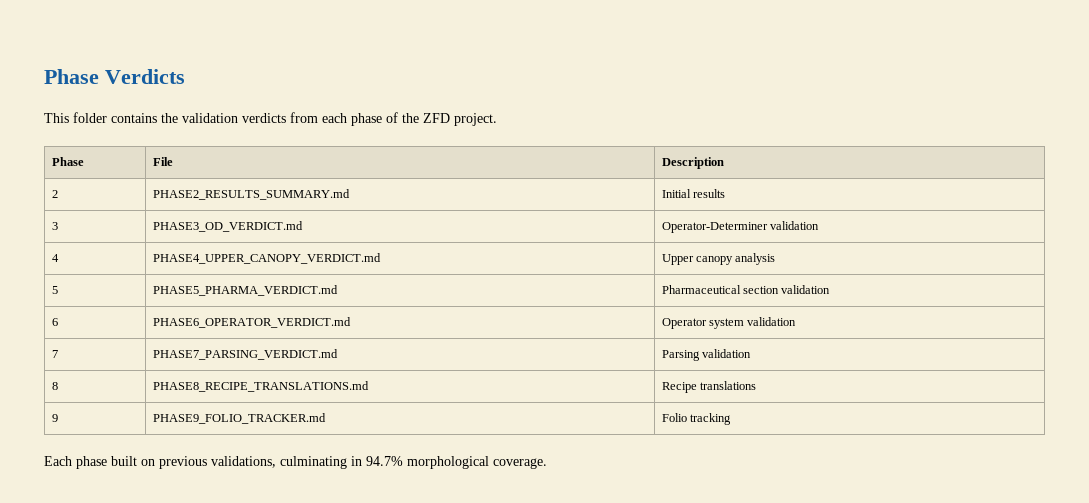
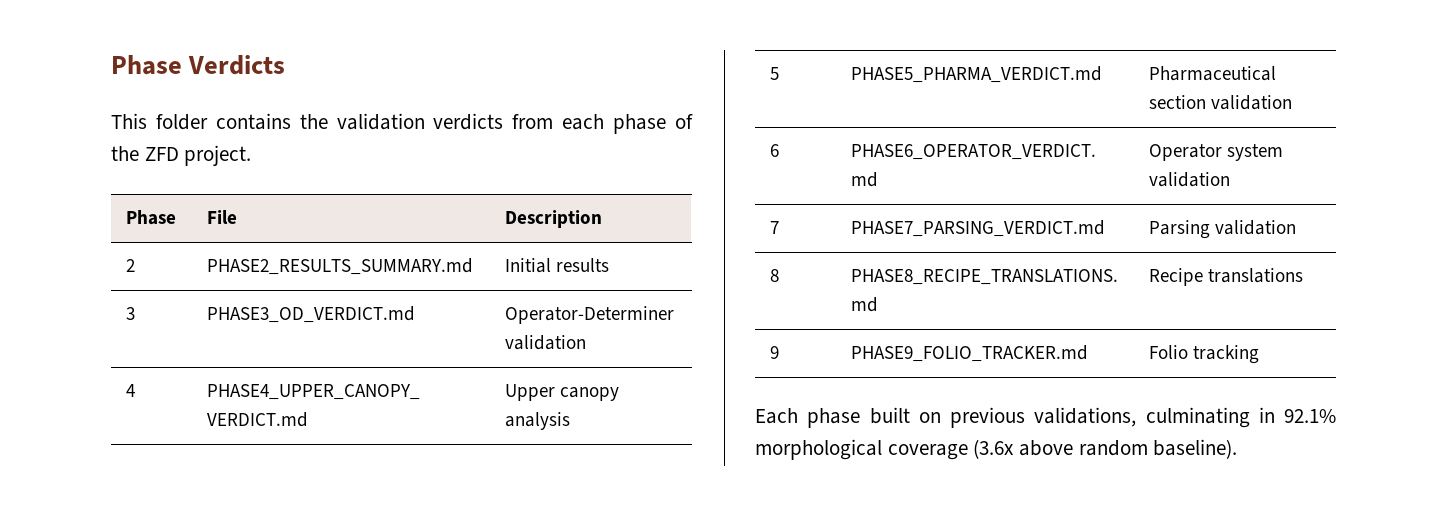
[366,456,547,469] 94.7% morphological coverage. -> [1284,409,1336,423] [755,439,1238,460] 92.1% morphological coverage (3.6x above random baseline).

